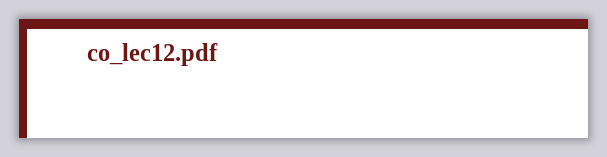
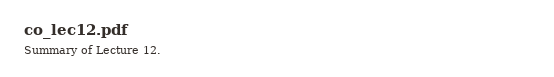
(218, 54) none -> [24,45,161,56] // Summary of Lecture 12.

